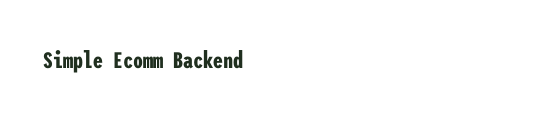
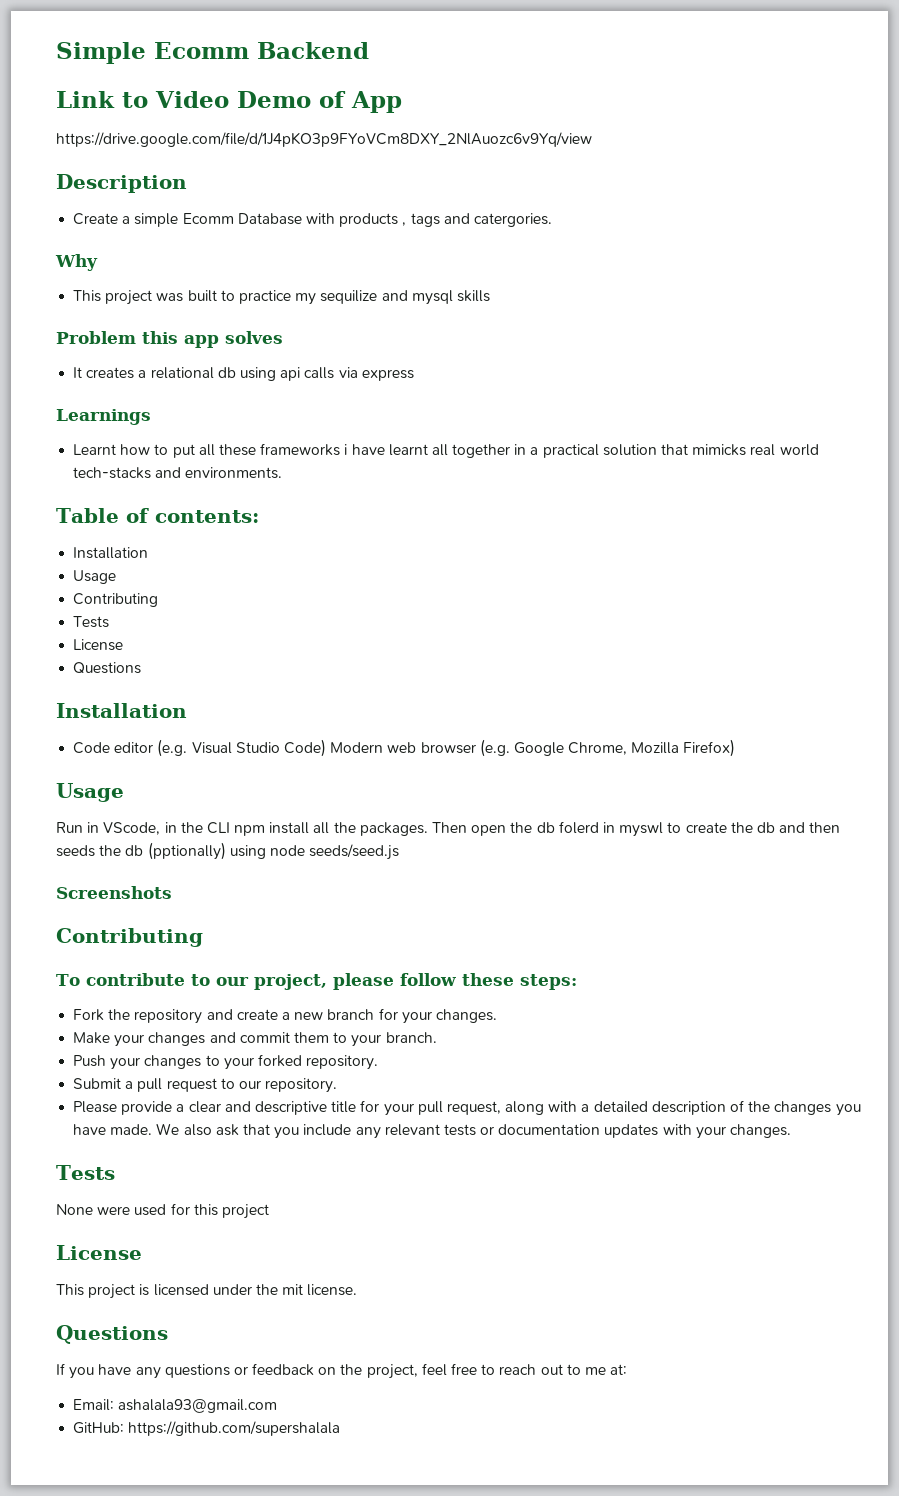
(243, 59) none -> [56,91,402,113] [56,132,592,147] [56,174,187,193] [73,213,552,227] [55,254,98,271] [73,290,490,305] [56,331,283,348] [73,367,414,381] [56,409,151,425] [73,443,819,458] [73,467,283,479] [56,508,259,523] [73,547,149,559] [73,570,117,584] [73,593,159,607] [73,616,110,628] [73,639,124,651] [73,662,142,674] [56,703,187,718] [73,739,736,757] [56,783,124,802] [56,821,841,837] [56,842,400,860] [56,886,172,899] [56,928,203,947] [56,973,577,990] [73,1008,497,1024] [73,1032,437,1047] [73,1054,379,1070] [73,1078,338,1093] [73,1100,861,1116] [73,1123,792,1139] [56,1165,115,1180] [56,1203,269,1219] [56,1245,142,1260] [56,1284,358,1299] [56,1325,168,1344] [56,1363,628,1379] [73,1399,278,1413] [73,1421,341,1436] // Link to Video Demo of App // https://drive.google.com/file/d/1J4pKO3p9FYoVCm8DXY_2NlAuozc6v9Yq/view // Description // Create a simple Ecomm Database with products , tags and catergories. // Why // This project was built to practice my sequilize and mysql skills // Problem this app solves // It creates a relational db using api calls via express // Learnings // Learnt how to put all these frameworks i have learnt all together in a practical solution that mimicks real world tech-stacks and environments. // Table of contents: // Installation // Usage // Contributing // Tests // License // Questions // Installation // Code editor (e.g. Visual Studio Code) Modern web browser (e.g. Google Chrome, Mozilla Firefox) // Usage // Run in VScode, in the CLI npm install all the packages. Then open the db folerd in myswl to create the db and then seeds the db (pptionally) using node seeds/seed.js // Screenshots // Contributing // To contribute to our project, please follow these steps: // Fork the repository and create a new branch for your changes. // Make your changes and commit them to your branch. // Push your changes to your forked repository. // Submit a pull request to our repository. // Please provide a clear and descriptive title for your pull request, along with a detailed description of the changes you have made. We also ask that you include any relevant tests or documentation updates with your changes. // Tests // None were used for this project // License // This project is licensed under the mit license. // Questions // If you have any questions or feedback on the project, feel free to reach out to me at: // Email: ashalala93@gmail.com // GitHub: https://github.com/supershalala

